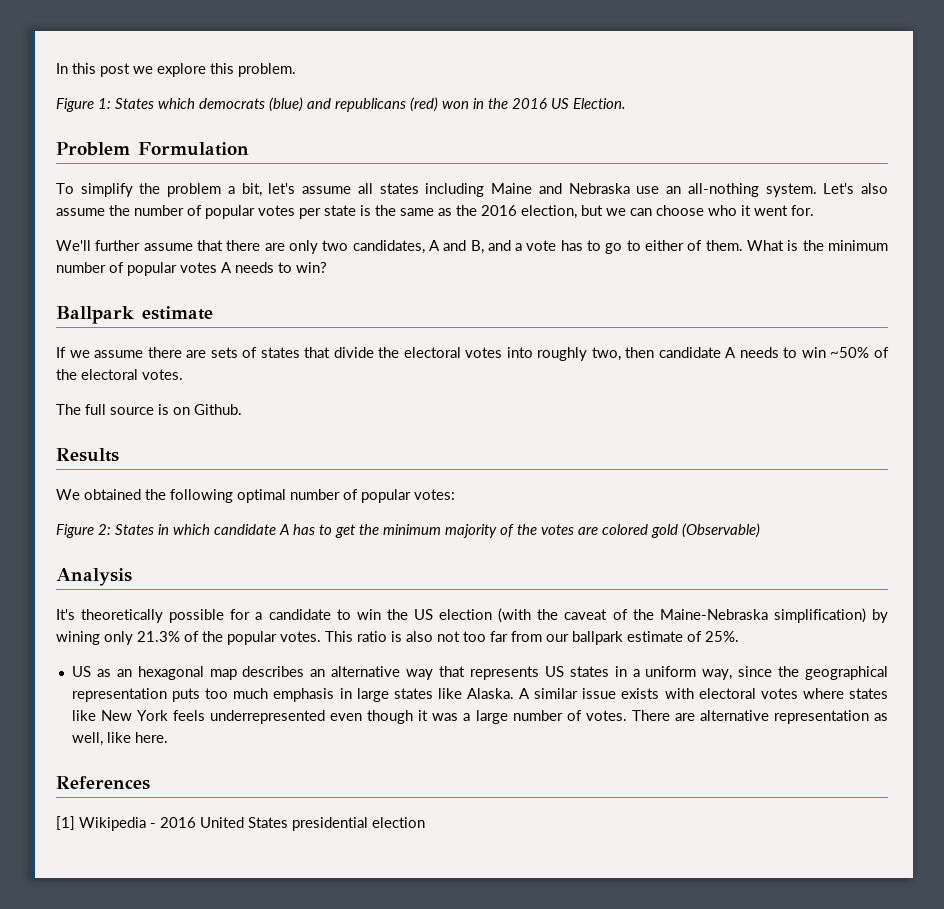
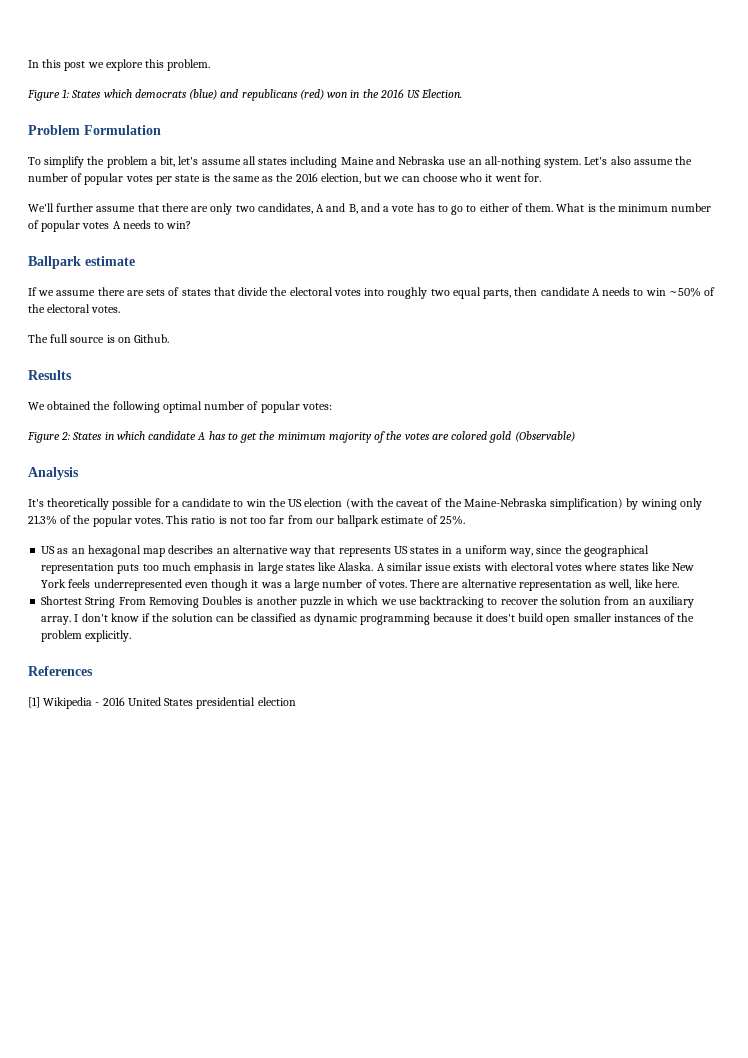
[591,347,621,361] two, -> [430,287,512,299] two equal parts,
[406,631,433,642] also -> (227, 520) none
(168, 737) none -> [41,596,694,608] [41,613,695,625] [41,630,132,642] // Shortest String From Removing Doubles is another puzzle in which we use backtracking to recover the solution from an auxiliary array. I don't know if the solution can be classified as dynamic programming because it does't build open smaller instances of the problem explicitly.

